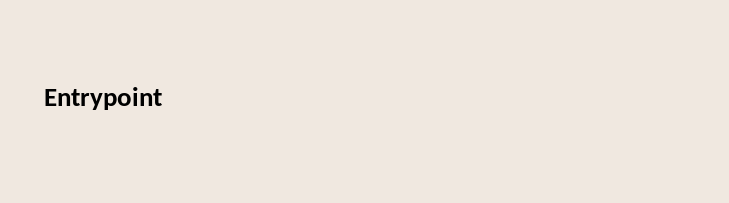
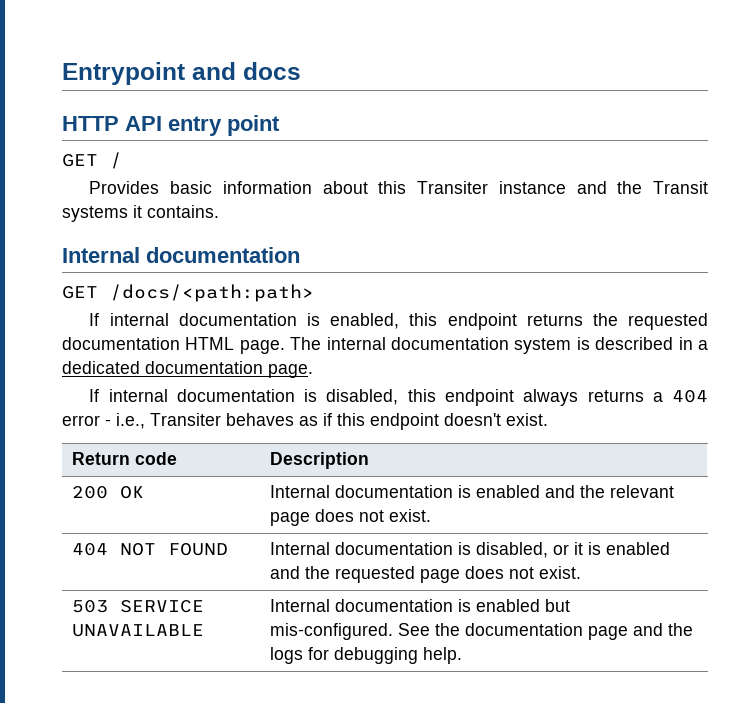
(162, 98) none -> [192,62,301,80] [62,115,280,136] [62,152,122,169] [89,181,708,194] [62,205,219,222] [62,247,300,263] [62,284,314,302] [89,313,709,330] [62,337,708,354] [62,361,313,378] [89,389,709,406] [62,413,548,430] [72,452,178,465] [270,452,370,469] [72,486,145,499] [270,485,675,498] [270,509,432,526] [72,543,229,556] [270,542,671,558] [270,566,582,583] [72,600,205,613] [72,624,205,637] [270,599,571,612] [270,623,694,640] [270,647,463,664] and docs // HTTP API entry point // GET / // Provides basic information about this Transiter instance and the Transit systems it contains. // Internal documentation // GET /docs/<path:path> // If internal documentation is enabled, this endpoint returns the requested documentation HTML page. The internal documentation system is described in a dedicated documentation page. // If internal documentation is disabled, this endpoint always returns a 404 error - i.e., Transiter behaves as if this endpoint doesn't exist. // Return code | Description // 200 OK | Internal documentation is enabled and the relevant page does not exist. // 404 NOT FOUND | Internal documentation is disabled, or it is enabled and the requested page does not exist. // 503 SERVICE UNAVAILABLE | Internal documentation is enabled but mis-configured. See the documentation page and the logs for debugging help.

